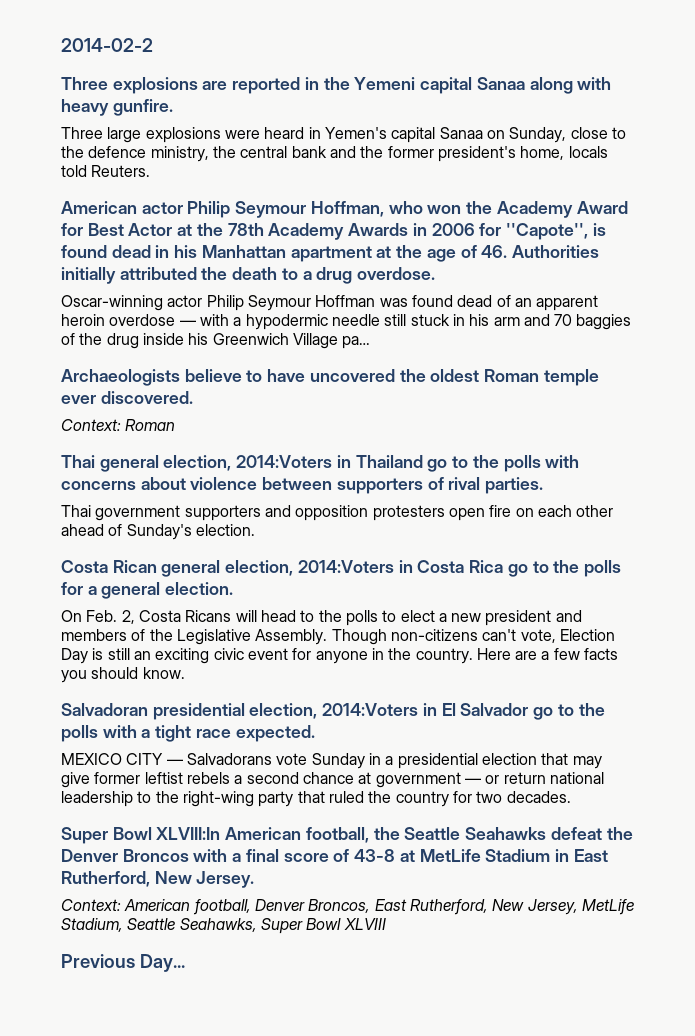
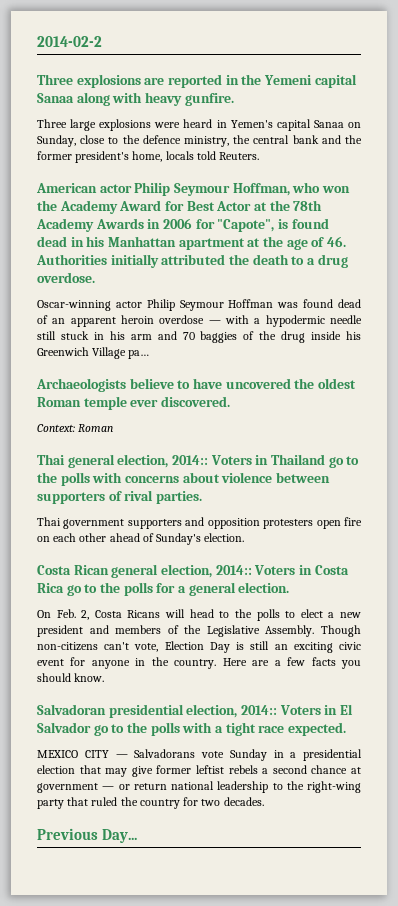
[505,223,588,240] ''Capote'', -> [217,219,275,232] "Capote",
[236,455,333,468] 2014:Voters -> [171,455,252,465] 2014:: Voters
[297,560,394,573] 2014:Voters -> [215,565,296,575] 2014:: Voters
[322,703,419,716] 2014:Voters -> [240,705,321,715] 2014:: Voters
[61,827,633,844] [61,849,608,862] [61,871,255,888] [61,899,634,915] [61,918,386,934] // Super Bowl XLVIII:In American football, the Seattle Seahawks defeat the Denver Broncos with a final score of 43-8 at MetLife Stadium in East Rutherford, New Jersey. // Context: American football, Denver Broncos, East Rutherford, New Jersey, MetLife Stadium, Seattle Seahawks, Super Bowl XLVIII -> (264, 801) none

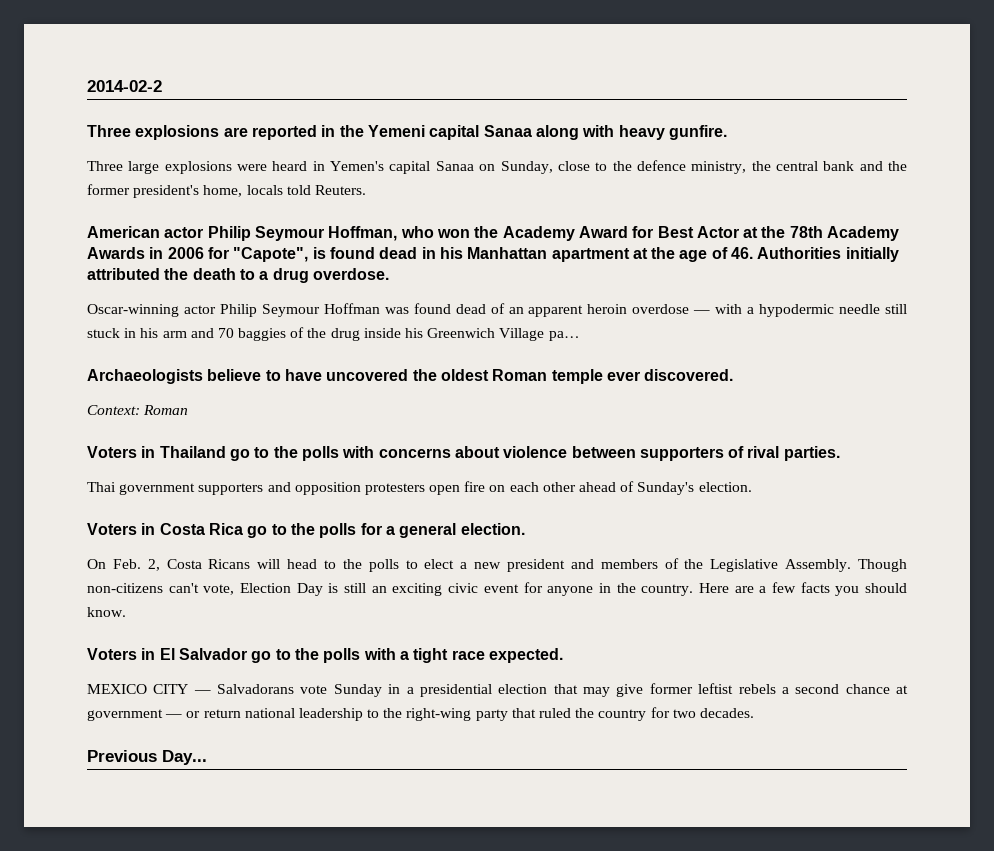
[37,454,208,468] Thai general election, 2014:: -> (189, 410) none
[37,564,252,578] Costa Rican general election, 2014:: -> (752, 487) none
[37,704,277,718] Salvadoran presidential election, 2014:: -> (126, 612) none

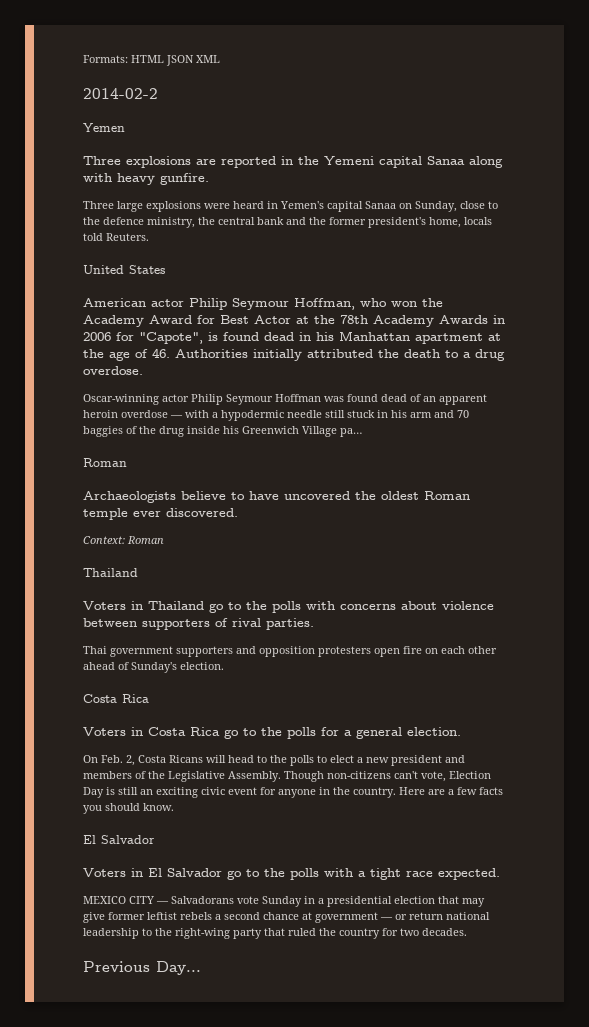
(87, 86) none -> [83,55,220,66] Formats: HTML JSON XML //
(162, 86) none -> [83,123,125,132] // Yemen
(366, 190) none -> [83,265,165,274] // United States
(580, 336) none -> [83,458,127,467] // Roman
(189, 410) none -> [83,568,138,577] // Thailand
(752, 487) none -> [83,694,149,703] // Costa Rica
(126, 612) none -> [83,835,155,844] // El Salvador

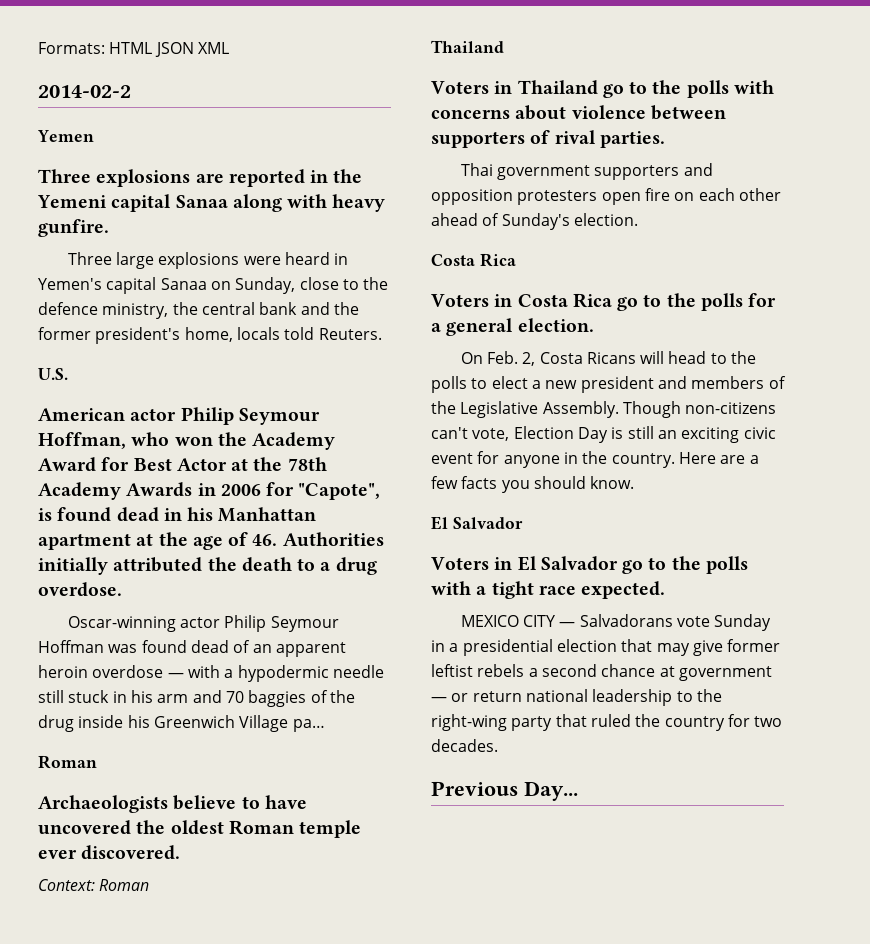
[83,265,165,274] United States -> [38,368,68,380] U.S.

